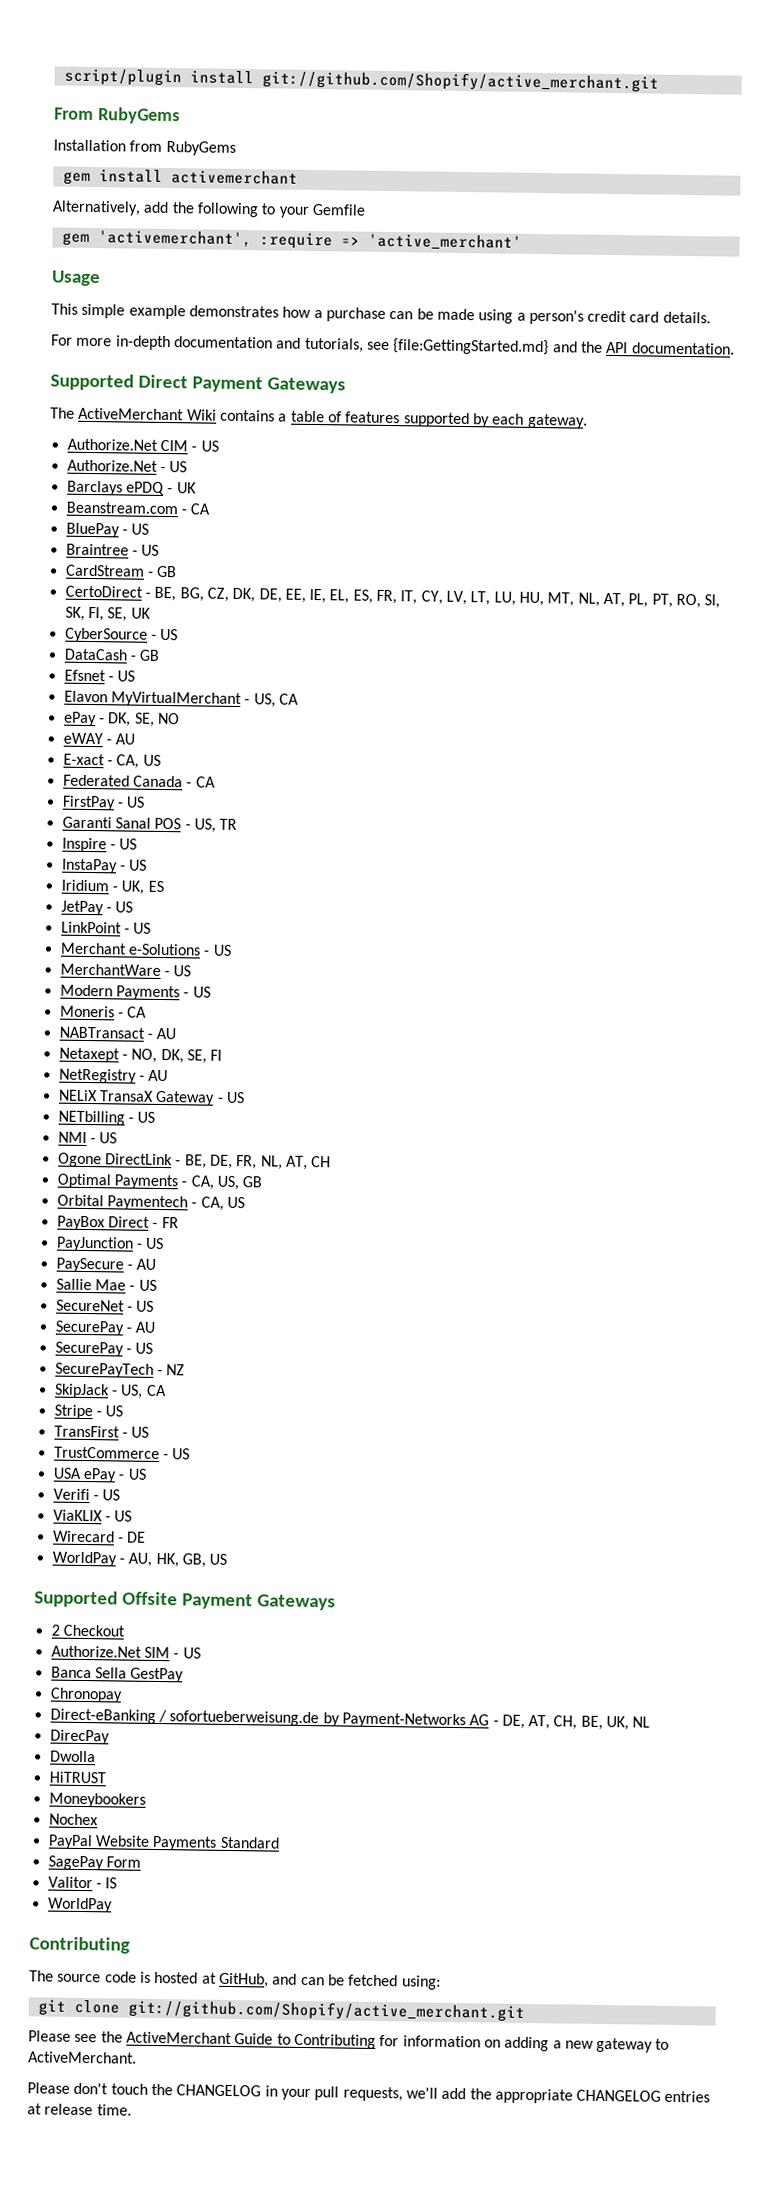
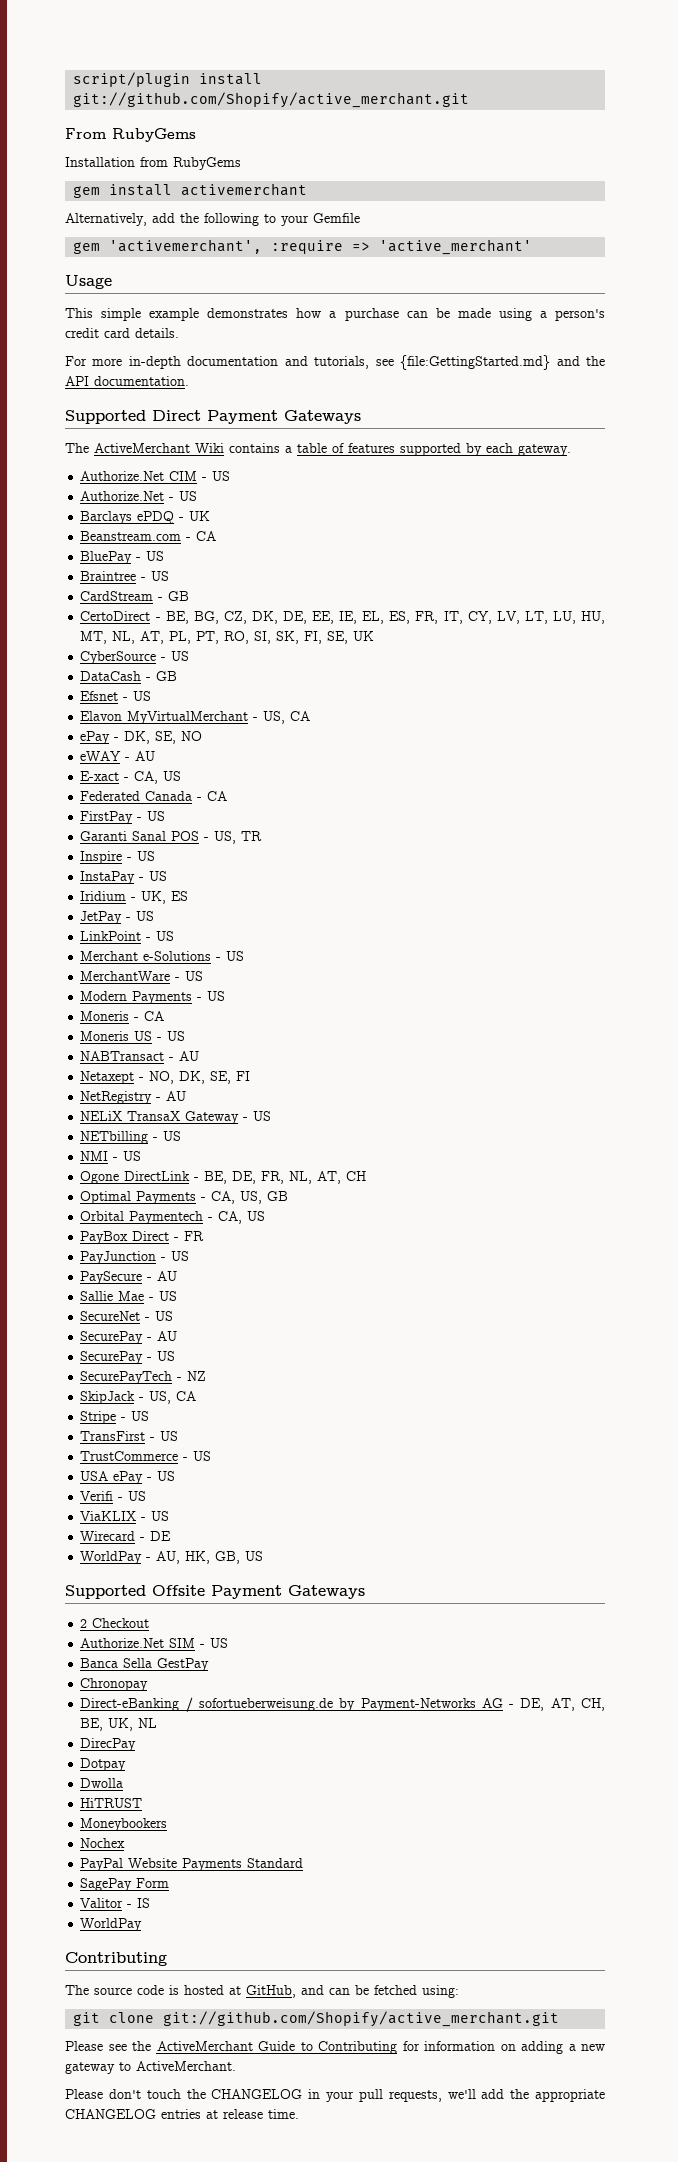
(148, 1012) none -> [80,1031,186,1041] // Moneris US - US
(110, 1737) none -> [80,1758,127,1771] // Dotpay

